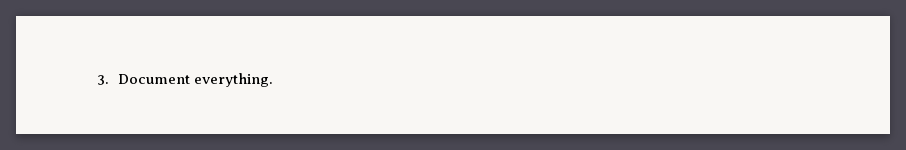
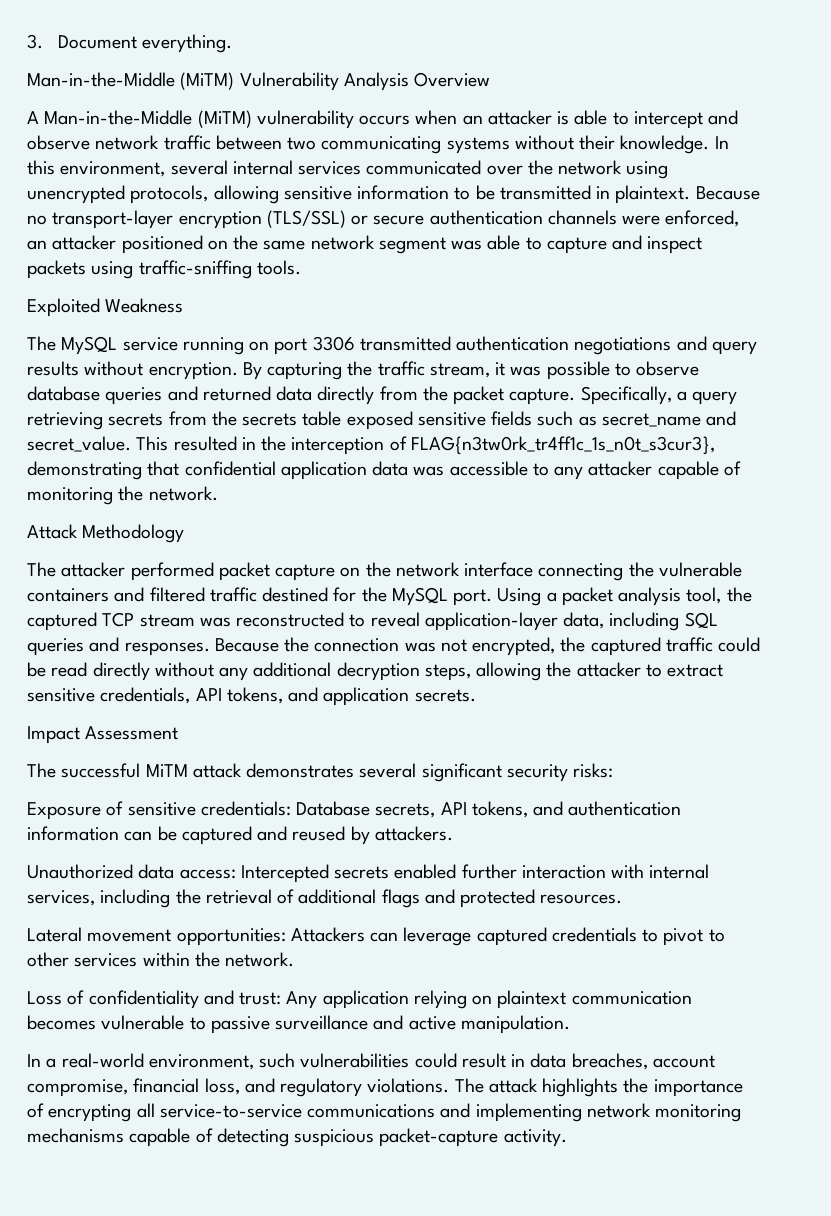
(273, 80) none -> [27,72,491,91] [27,110,739,129] [27,135,729,154] [27,160,669,179] [27,185,760,204] [27,210,740,229] [27,235,703,254] [27,260,301,279] [27,298,184,317] [27,336,757,355] [27,361,700,380] [27,386,738,405] [27,411,737,430] [27,436,715,455] [27,461,741,480] [27,486,218,505] [27,524,185,543] [27,562,742,581] [27,587,752,606] [27,612,718,631] [27,637,761,656] [27,662,724,681] [27,687,476,706] [27,726,179,744] [27,763,614,782] [27,801,682,820] [27,826,453,845] [27,864,710,883] [27,889,623,908] [27,927,725,946] [27,952,295,967] [27,990,692,1009] [27,1015,570,1034] [27,1053,715,1070] [27,1078,743,1097] [27,1103,742,1122] [27,1128,567,1147] // Man-in-the-Middle (MiTM) Vulnerability Analysis Overview // A Man-in-the-Middle (MiTM) vulnerability occurs when an attacker is able to intercept and observe network traffic between two communicating systems without their knowledge. In this environment, several internal services communicated over the network using unencrypted protocols, allowing sensitive information to be transmitted in plaintext. Because no transport-layer encryption (TLS/SSL) or secure authentication channels were enforced, an attacker positioned on the same network segment was able to capture and inspect packets using traffic-sniffing tools. // Exploited Weakness // The MySQL service running on port 3306 transmitted authentication negotiations and query results without encryption. By capturing the traffic stream, it was possible to observe database queries and returned data directly from the packet capture. Specifically, a query retrieving secrets from the secrets table exposed sensitive fields such as secret_name and secret_value. This resulted in the interception of FLAG{n3tw0rk_tr4ff1c_1s_n0t_s3cur3}, demonstrating that confidential application data was accessible to any attacker capable of monitoring the network. // Attack Methodology // The attacker performed packet capture on the network interface connecting the vulnerable containers and filtered traffic destined for the MySQL port. Using a packet analysis tool, the captured TCP stream was reconstructed to reveal application-layer data, including SQL queries and responses. Because the connection was not encrypted, the captured traffic could be read directly without any additional decryption steps, allowing the attacker to extract sensitive credentials, API tokens, and application secrets. // Impact Assessment // The successful MiTM attack demonstrates several significant security risks: // Exposure of sensitive credentials: Database secrets, API tokens, and authentication information can be captured and reused by attackers. // Unauthorized data access: Intercepted secrets enabled further interaction with internal services, including the retrieval of additional flags and protected resources. // Lateral movement opportunities: Attackers can leverage captured credentials to pivot to other services within the network. // Loss of confidentiality and trust: Any application relying on plaintext communication becomes vulnerable to passive surveillance and active manipulation. // In a real-world environment, such vulnerabilities could result in data breaches, account compromise, financial loss, and regulatory violations. The attack highlights the importance of encrypting all service-to-service communications and implementing network monitoring mechanisms capable of detecting suspicious packet-capture activity.

